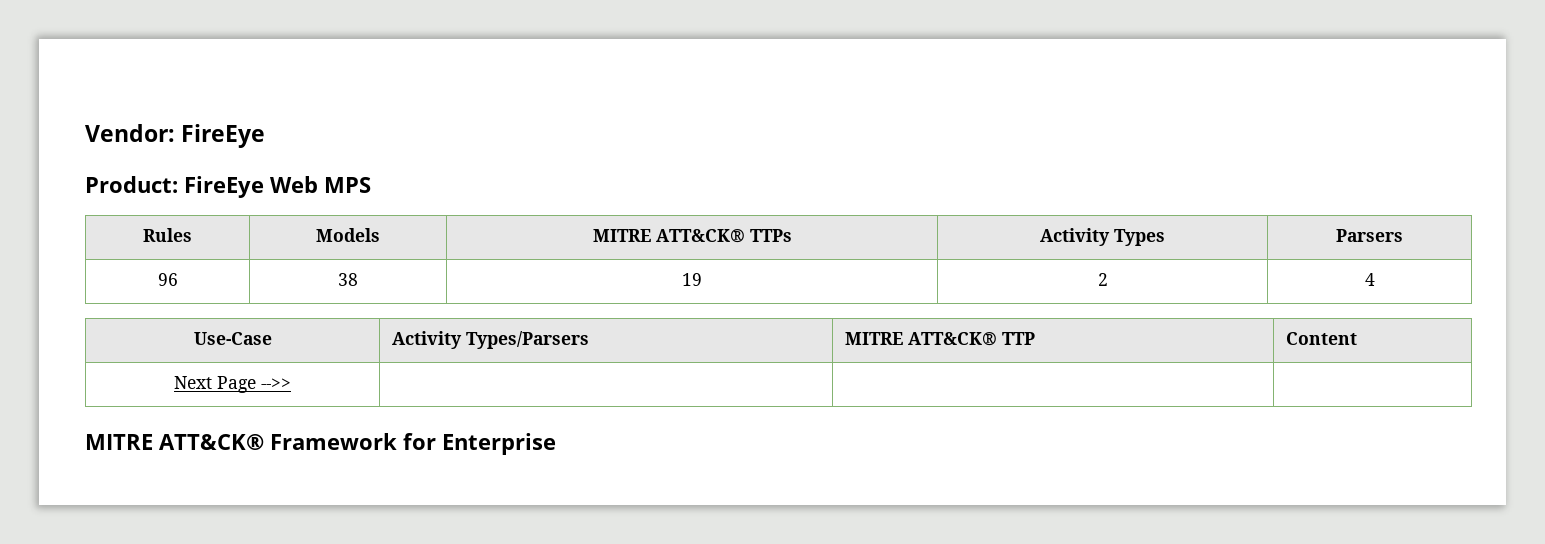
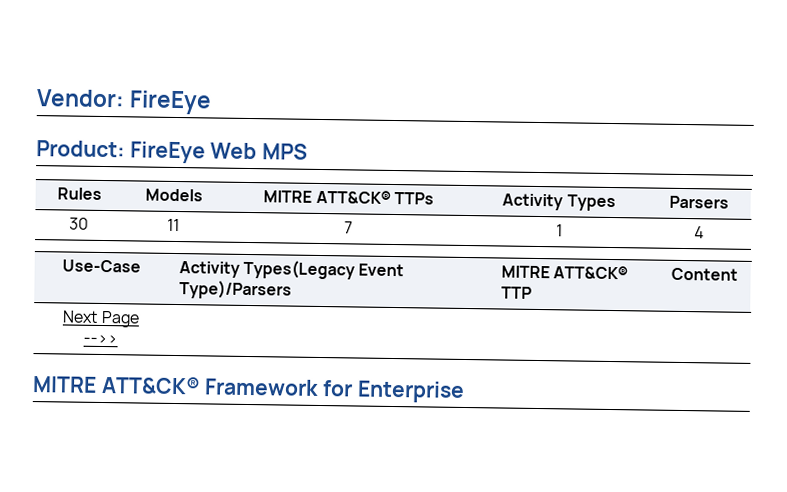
[157,273,178,286] [338,273,358,286] [682,273,702,286] [1097,273,1108,286] 96 | 38 | 19 | 2 -> [69,217,89,230] [167,218,180,232] [344,221,354,234] [555,224,563,237] 30 | 11 | 7 | 1
[466,331,590,349] Types/Parsers -> [243,259,405,280] [178,280,292,300] Types(Legacy Event Type)/Parsers

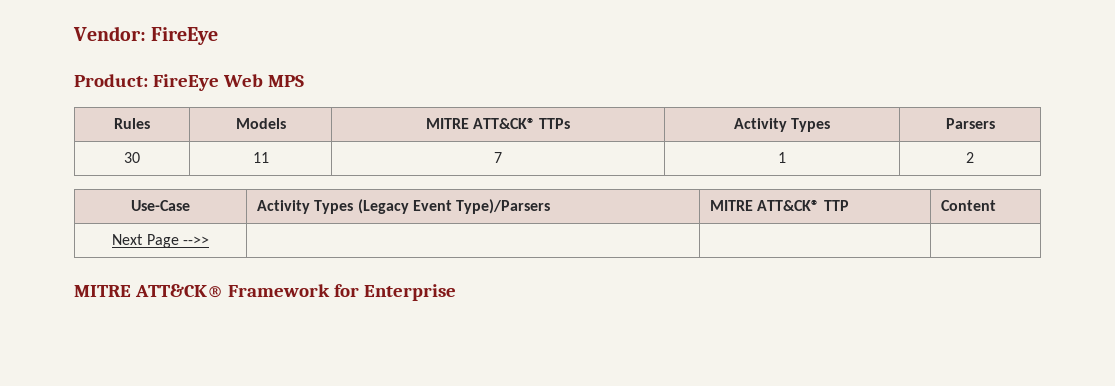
[693,226,704,239] 4 -> [966,152,974,163] 2
[243,259,356,280] Types(Legacy -> [314,199,409,214] Types (Legacy

